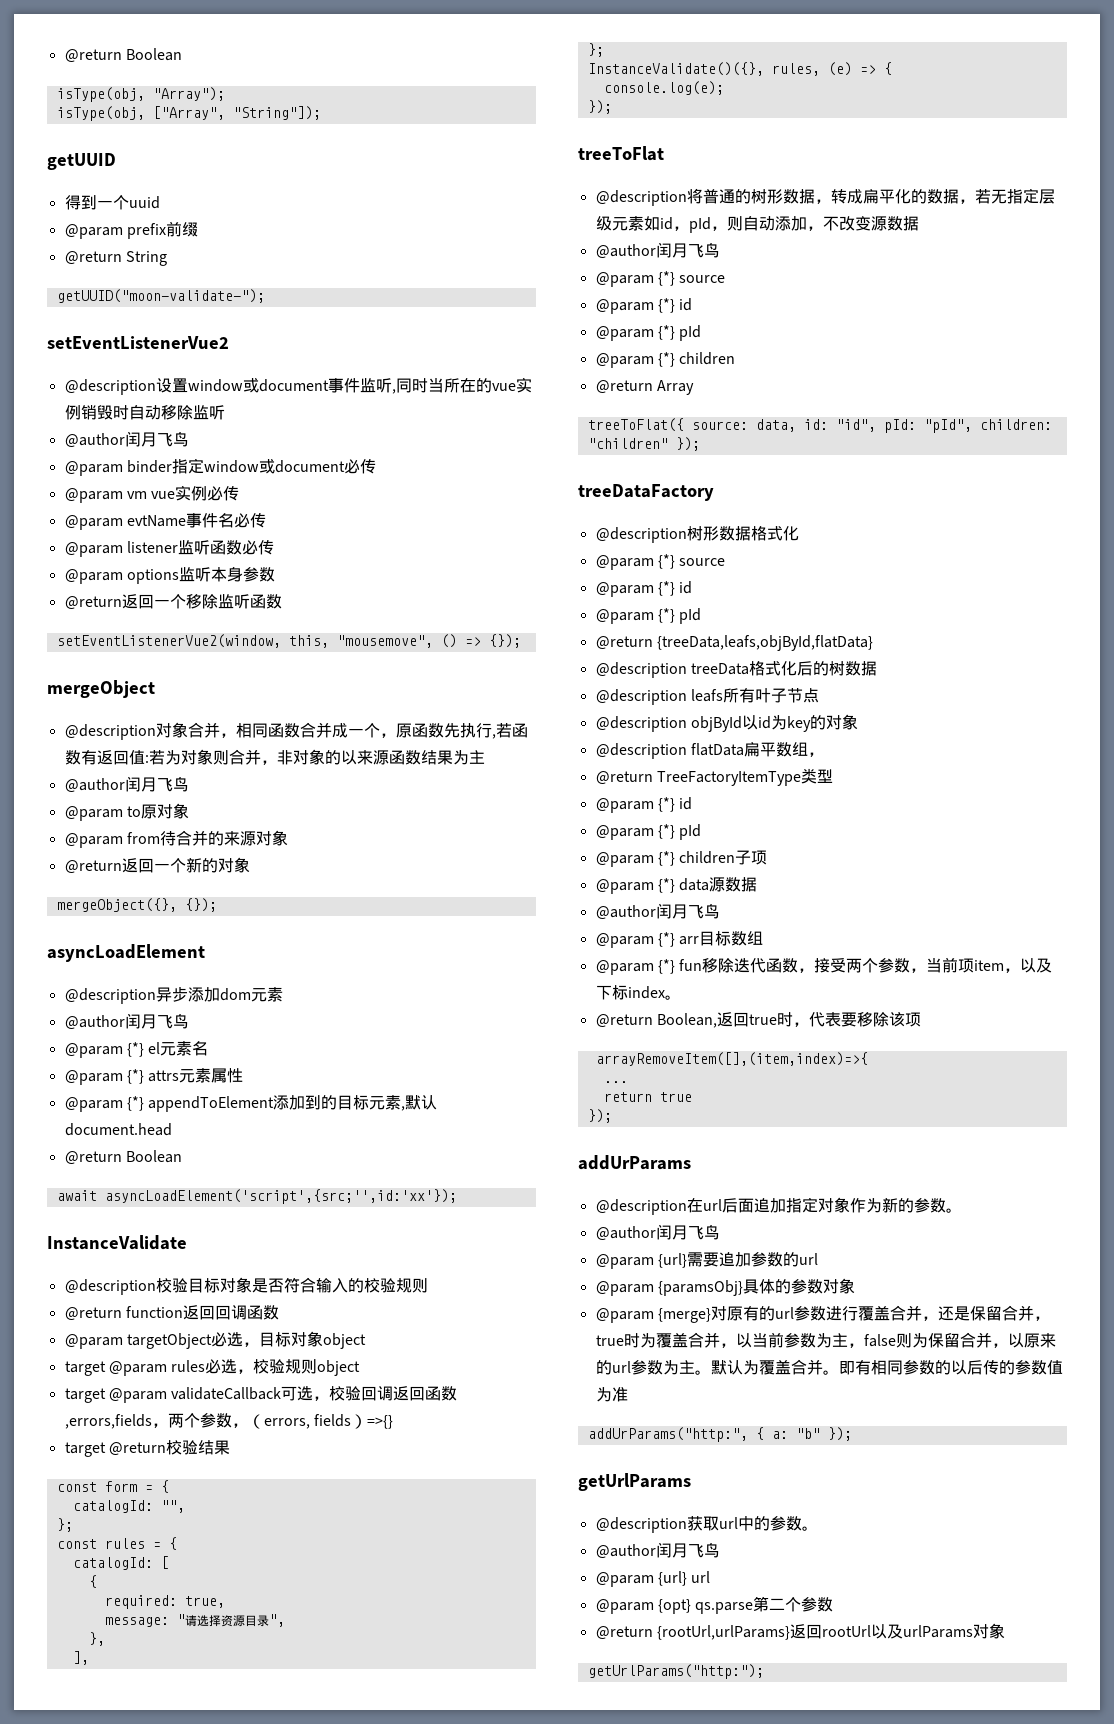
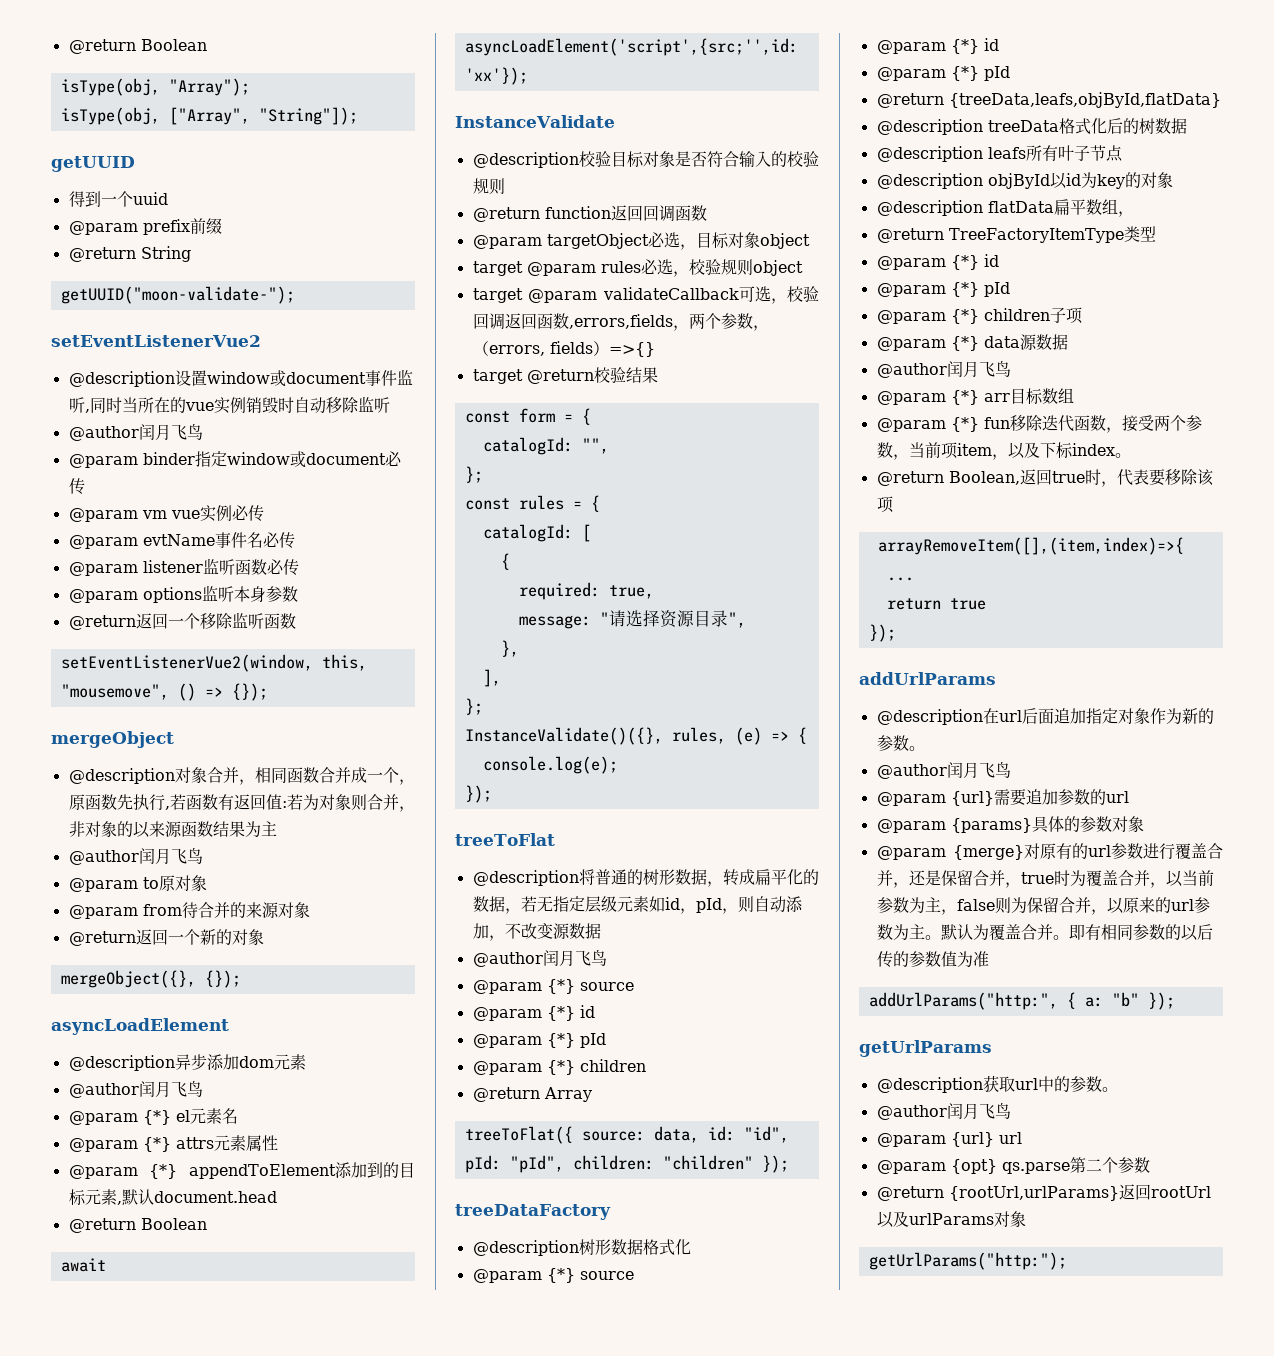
[578,1155,691,1170] addUrParams -> [859,672,996,685] addUrlParams
[657,1280,743,1296] {paramsObj} -> [950,818,1032,833] {params}
[587,1427,748,1442] addUrParams("http:", -> [868,992,1058,1010] addUrlParams("http:",

